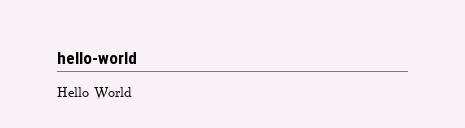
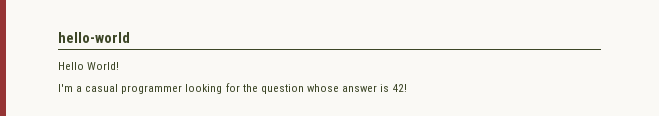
[94,87,132,100] World -> [87,62,120,70] [58,83,408,94] World! // I'm a casual programmer looking for the question whose answer is 42!

